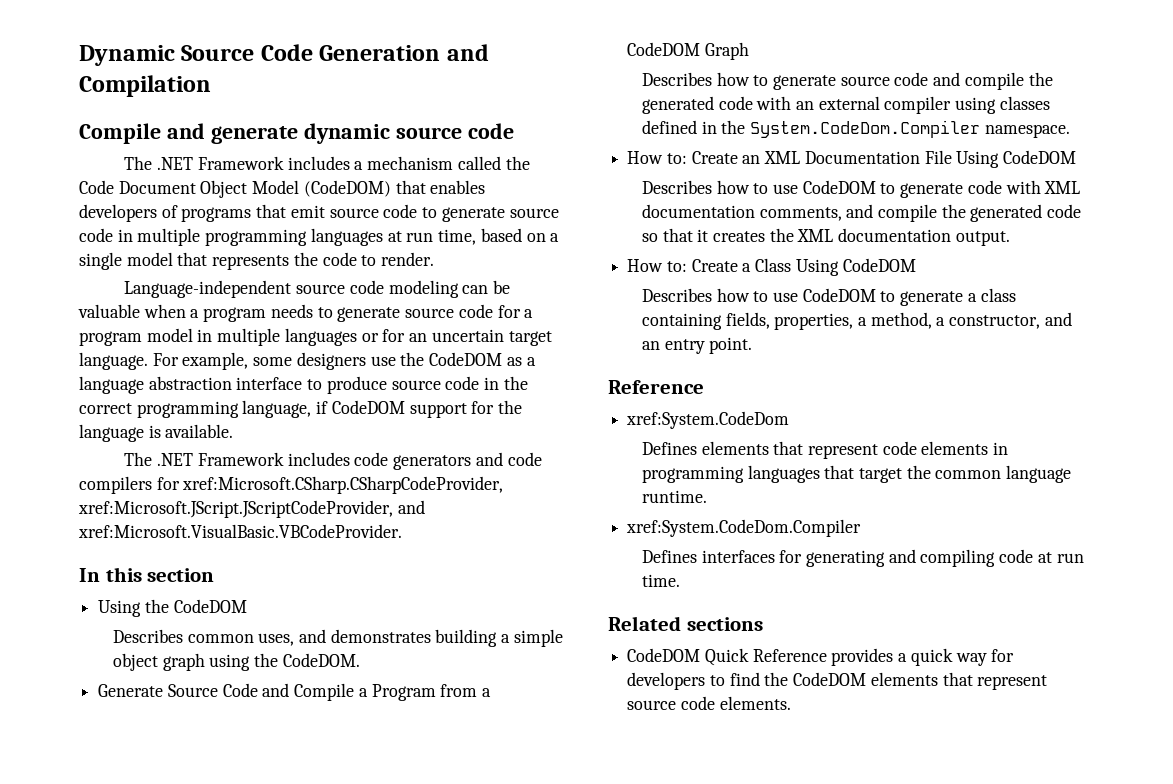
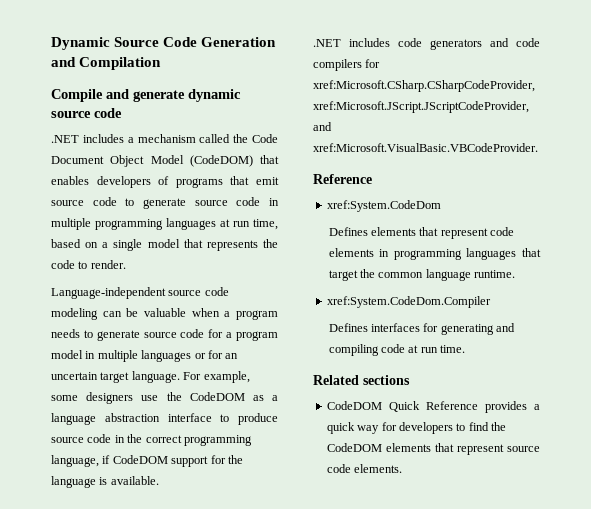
[124,156,284,170] The .NET Framework -> [51,135,79,143] .NET
[124,452,284,466] The .NET Framework -> [313,39,341,47] .NET
[79,567,215,582] [98,599,247,617] [112,629,563,647] [112,653,360,671] [98,683,492,701] [627,42,749,60] [641,72,1053,90] [641,96,1050,114] [641,120,1070,138] [627,150,1077,168] [641,180,1081,198] [641,204,1082,222] [641,228,1010,246] [627,258,916,276] [641,288,1016,306] [641,312,1072,330] [641,337,753,354] // In this section // Using the CodeDOM // Describes common uses, and demonstrates building a simple object graph using the CodeDOM. // Generate Source Code and Compile a Program from a CodeDOM Graph // Describes how to generate source code and compile the generated code with an external compiler using classes defined in the System.CodeDom.Compiler namespace. // How to: Create an XML Documentation File Using CodeDOM // Describes how to use CodeDOM to generate code with XML documentation comments, and compile the generated code so that it creates the XML documentation output. // How to: Create a Class Using CodeDOM // Describes how to use CodeDOM to generate a class containing fields, properties, a method, a constructor, and an entry point. -> (538, 147) none

